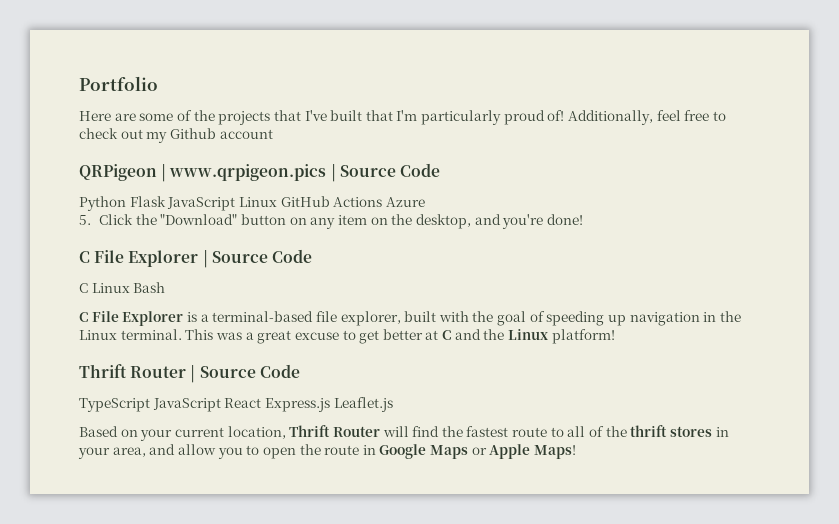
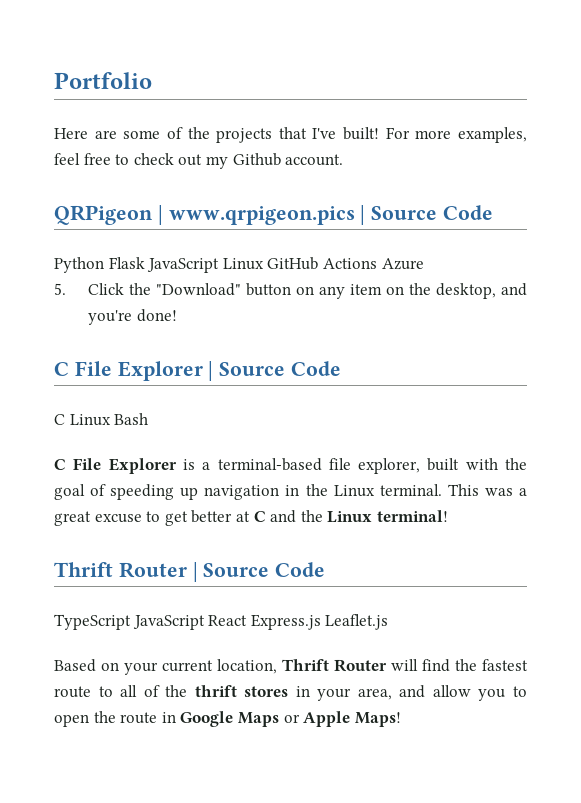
[330,110,654,125] built that I'm particularly proud of! Additionally, -> [343,127,527,143] built! For more examples,
[219,129,273,139] account -> [285,154,344,166] account.
[551,329,615,344] platform! -> [376,510,448,522] terminal!

